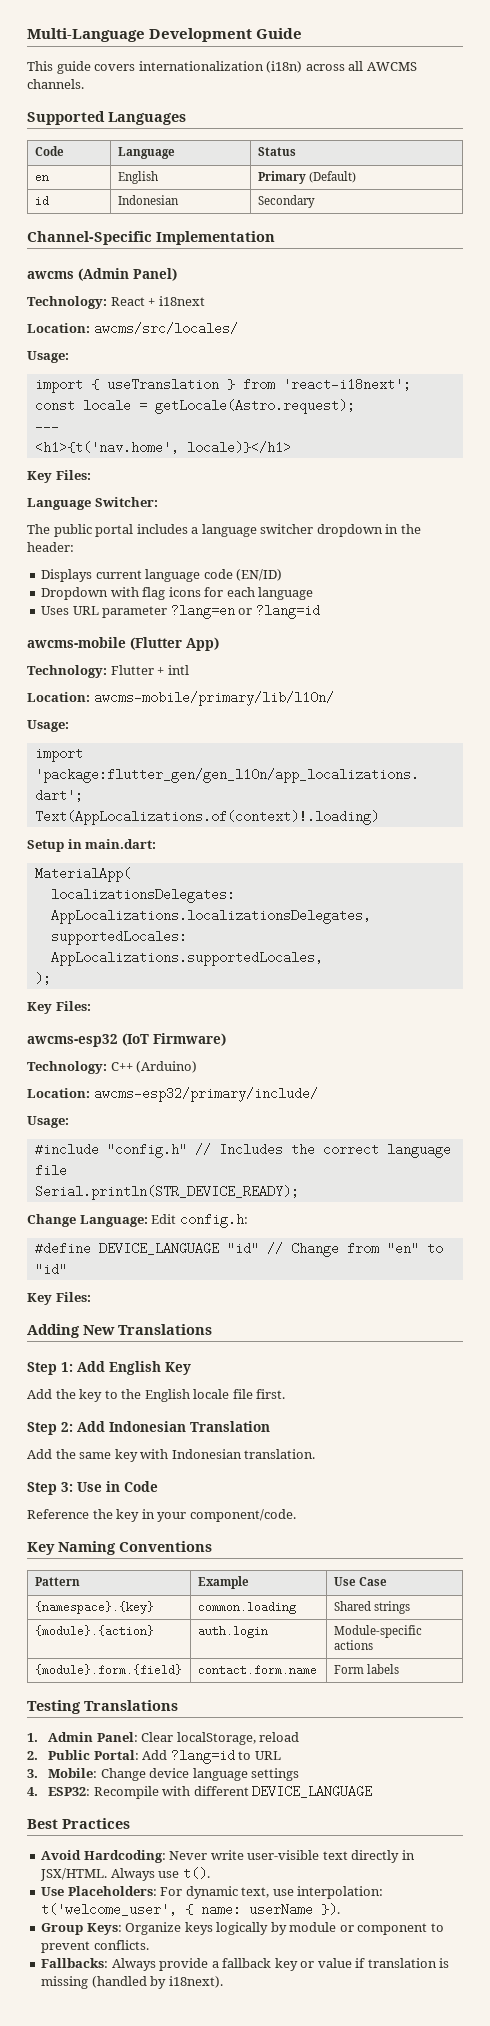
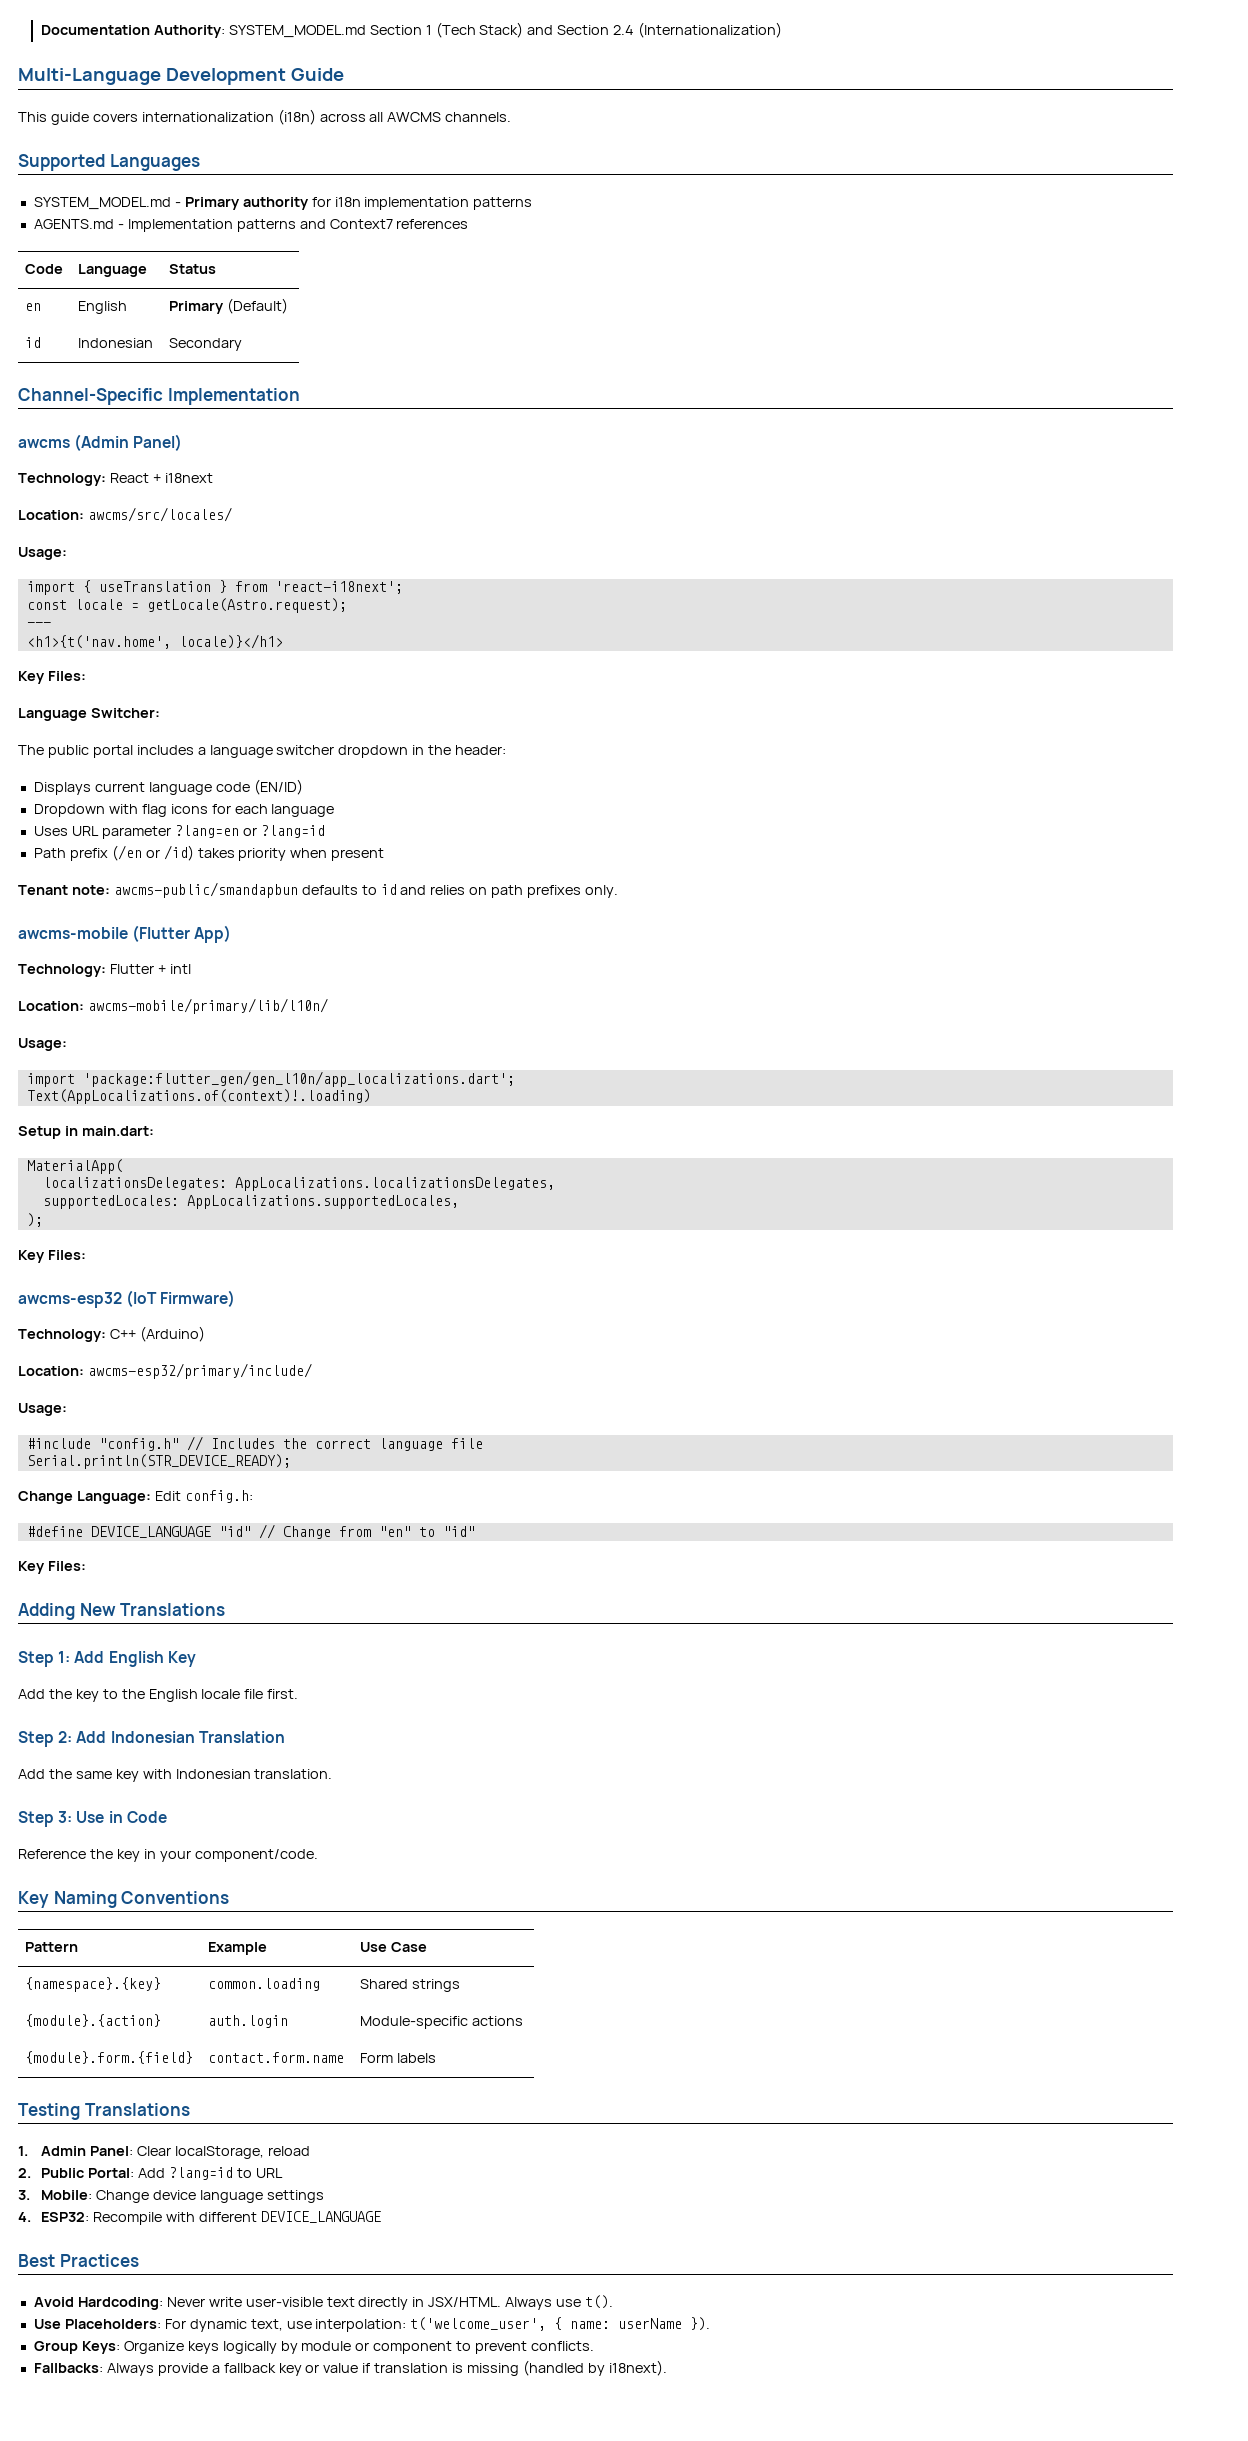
(27, 35) none -> [40,22,783,38] Documentation Authority: SYSTEM_MODEL.md Section 1 (Tech Stack) and Section 2.4 (Internationalization) //
(186, 118) none -> [33,197,533,210] [33,219,469,232] // SYSTEM_MODEL.md - Primary authority for i18n implementation patterns // AGENTS.md - Implementation patterns and Context7 references
(320, 611) none -> [33,845,385,861] [18,882,619,898] // Path prefix (/en or /id) takes priority when present // Tenant note: awcms-public/smandapbun defaults to id and relies on path prefixes only.

